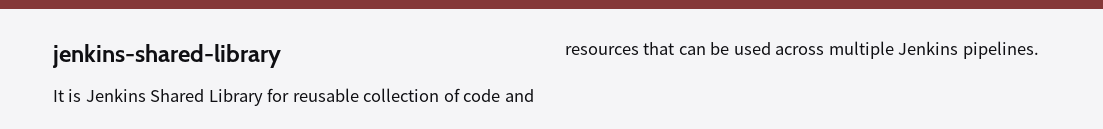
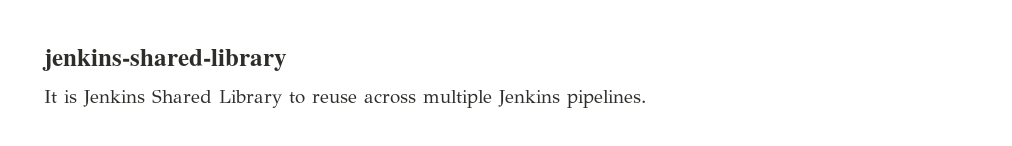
[267,88,534,102] [565,42,771,55] for reusable collection of code and resources that can be used -> [289,92,357,104] to reuse

